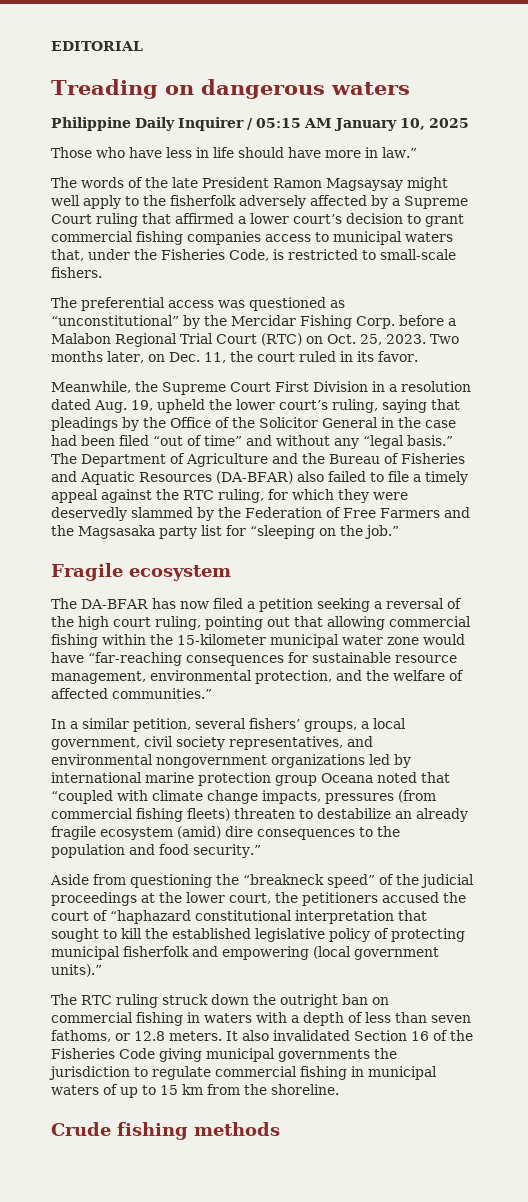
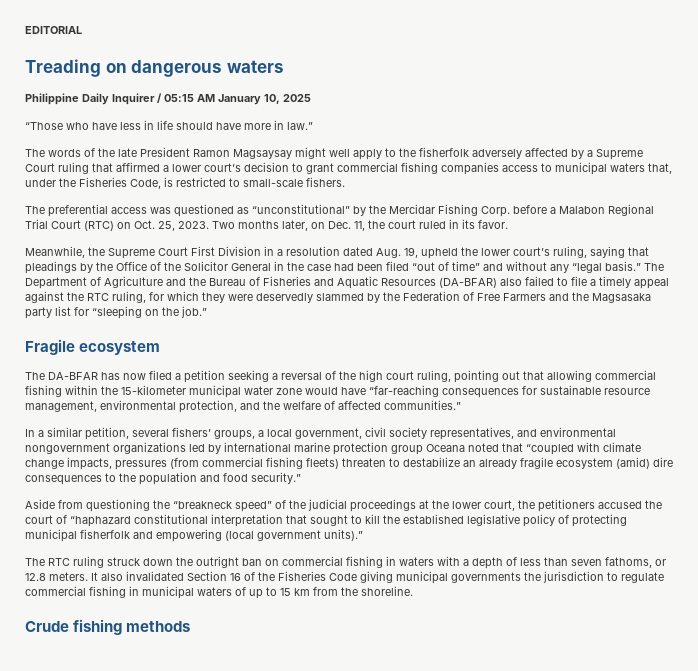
[51,147,92,158] Those -> [25,122,63,130] “Those

